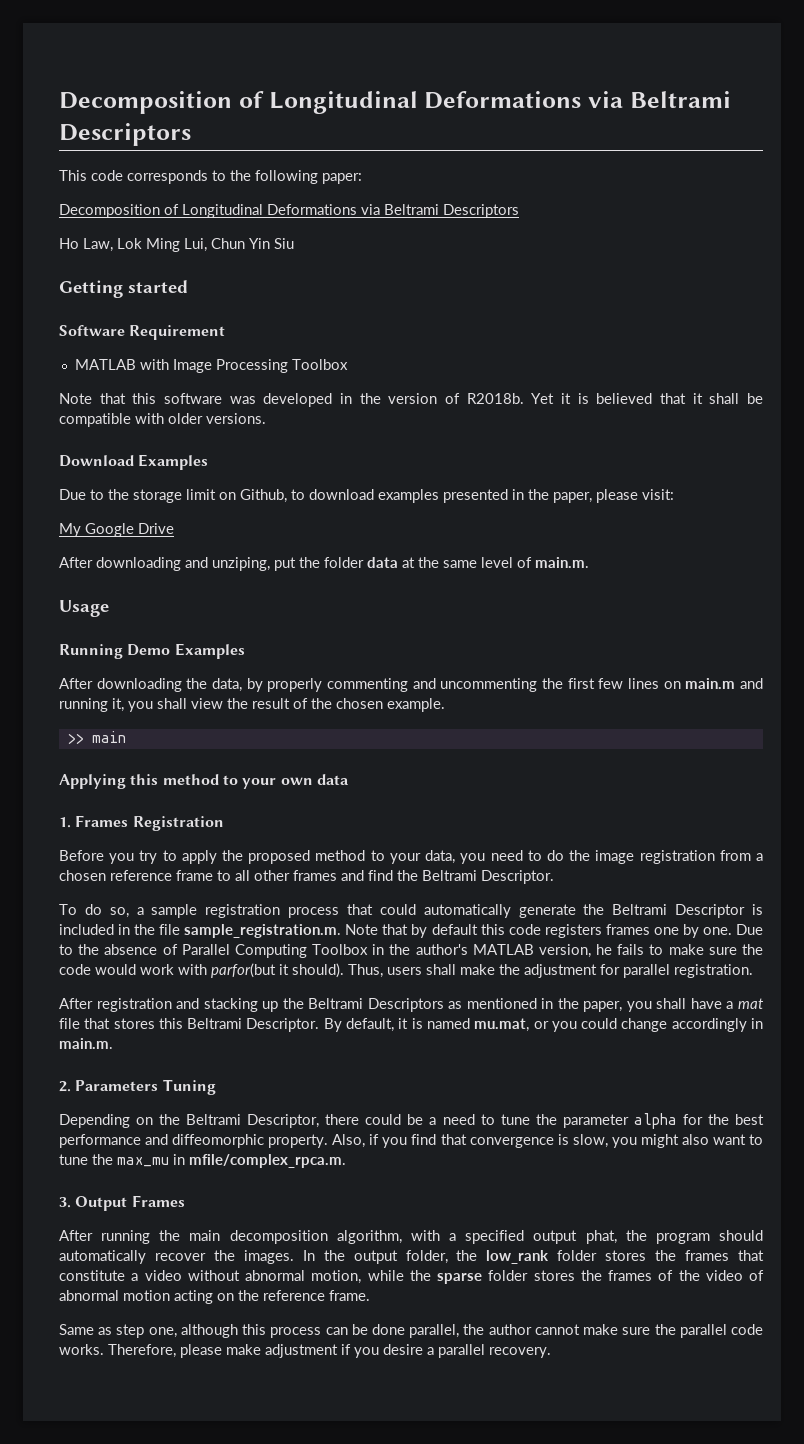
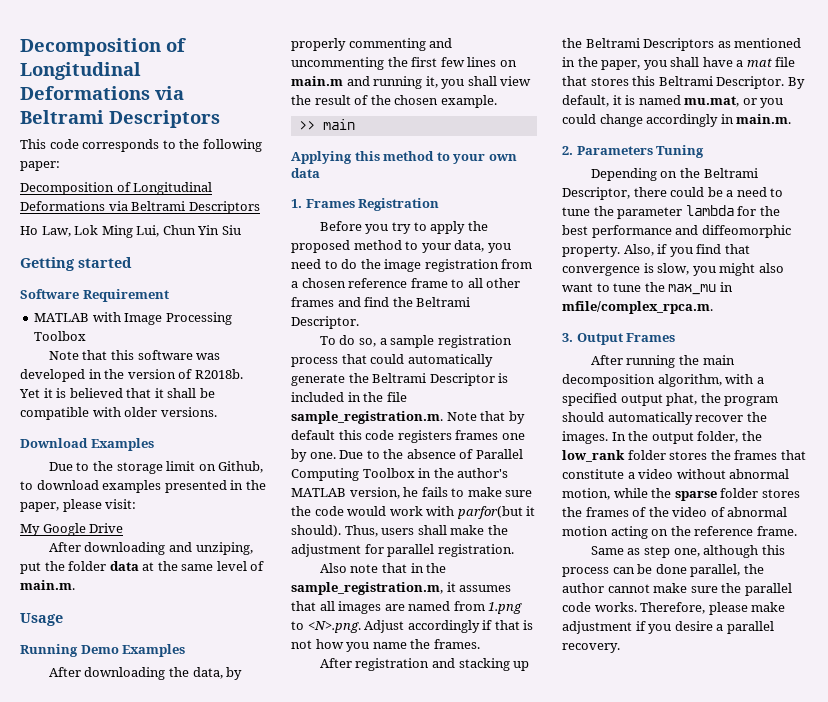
(753, 971) none -> [319,563,447,573] [291,582,512,595] [291,601,523,614] [291,620,534,633] [291,639,480,652] // Also note that in the sample_registration.m, it assumes that all images are named from 1.png to <N>.png. Adjust accordingly if that is not how you name the frames.
[633,1113,677,1129] alpha -> [685,205,734,216] lambda

